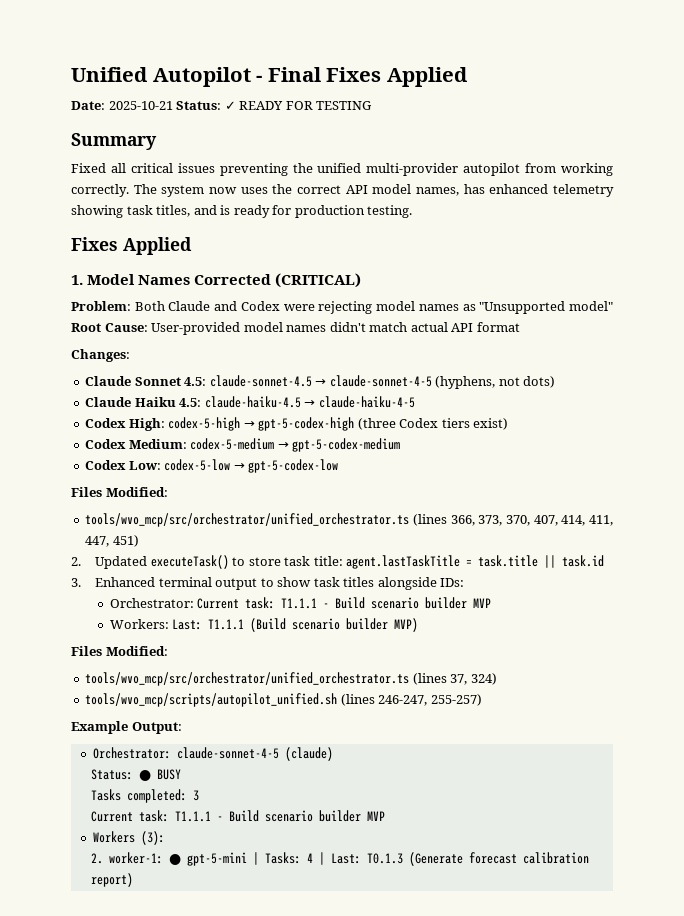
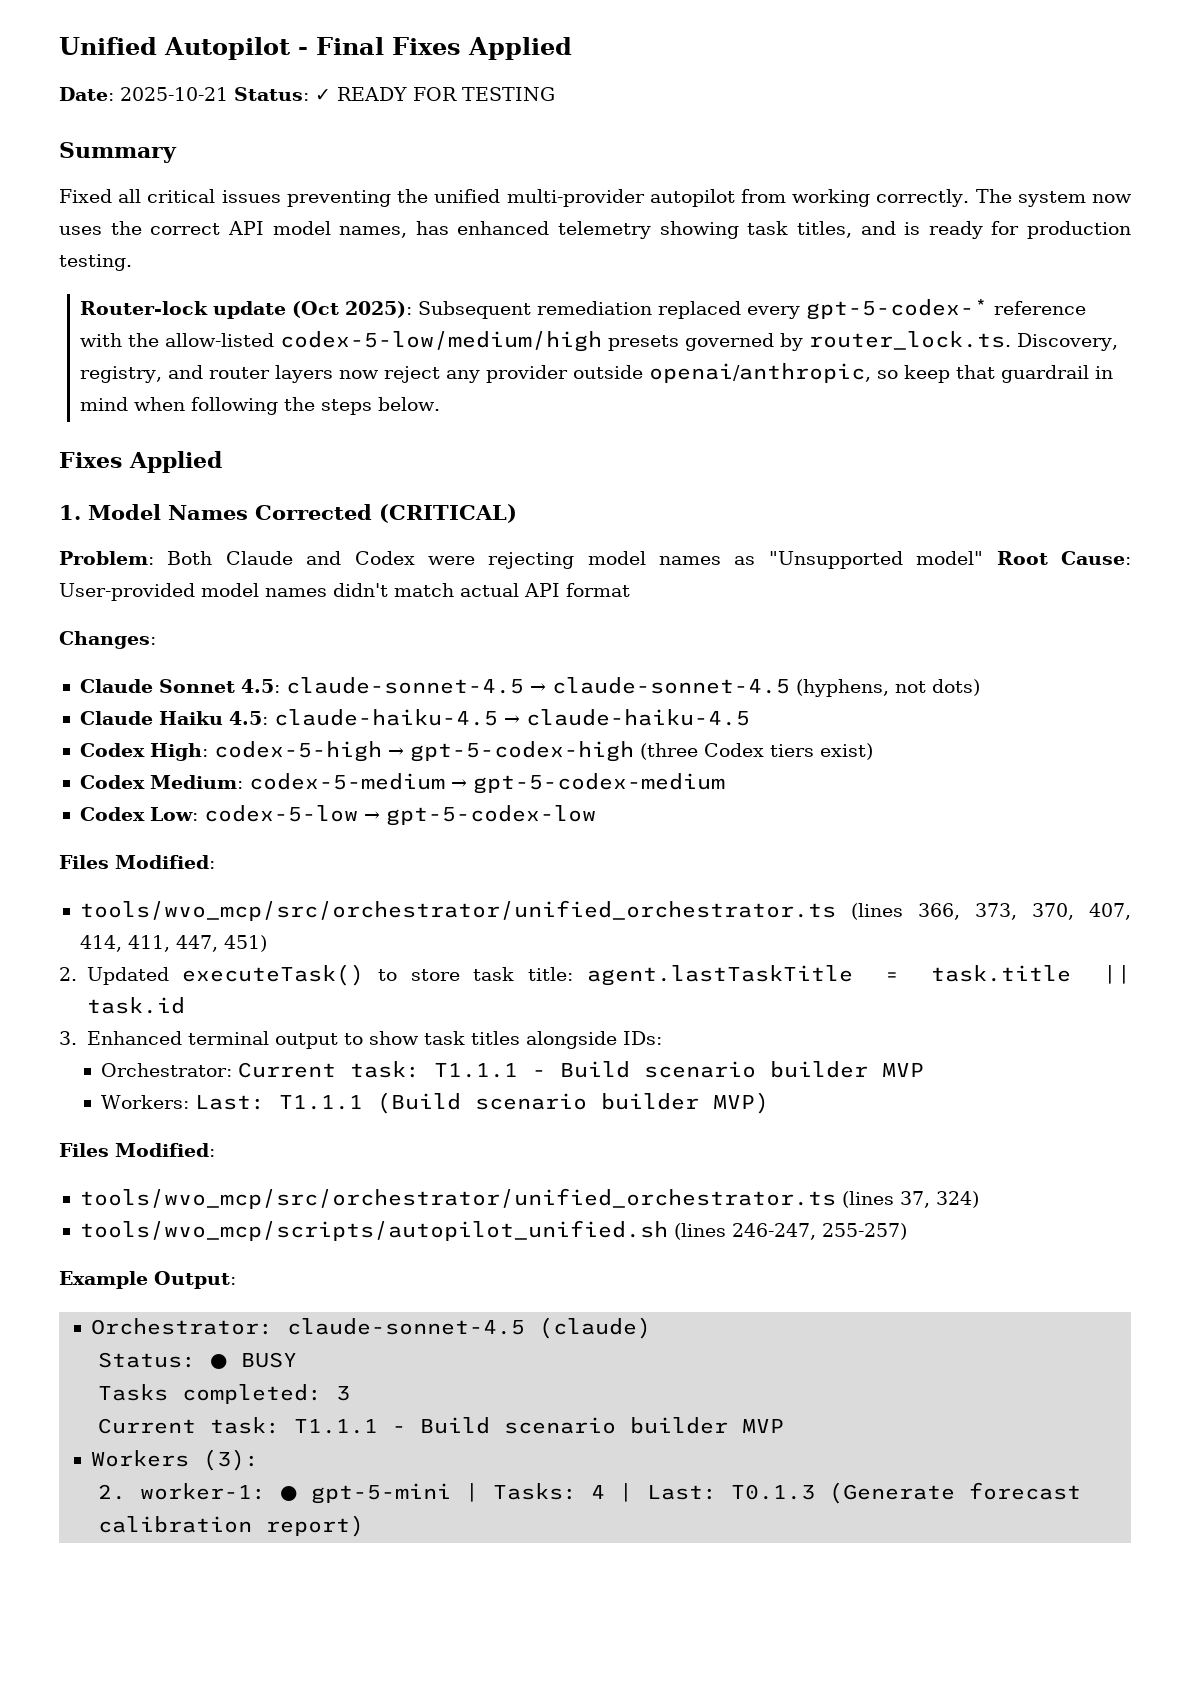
(413, 211) none -> [80,299,1087,320] [80,331,1119,352] [80,363,1114,383] [80,397,441,415] // Router-lock update (Oct 2025): Subsequent remediation replaced every gpt-5-codex-* reference with the allow-listed codex-5-low/medium/high presets governed by router_lock.ts. Discovery, registry, and router layers now reject any provider outside openai/anthropic, so keep that guardrail in mind when following the steps below.
[329,375,432,387] claude-sonnet-4-5 -> [551,677,790,694] claude-sonnet-4.5
[318,396,415,408] claude-haiku-4-5 -> [525,709,750,726] claude-haiku-4.5
[177,747,280,759] claude-sonnet-4-5 -> [287,1318,526,1335] claude-sonnet-4.5

